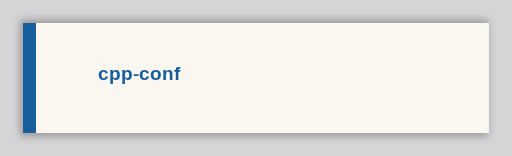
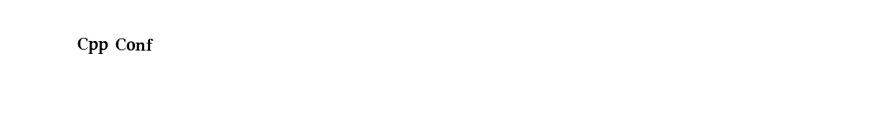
[98,67,181,84] cpp-conf -> [77,36,154,55] Cpp Conf

